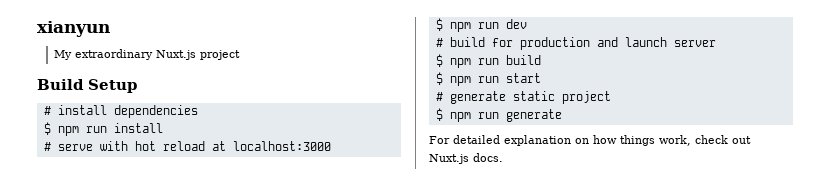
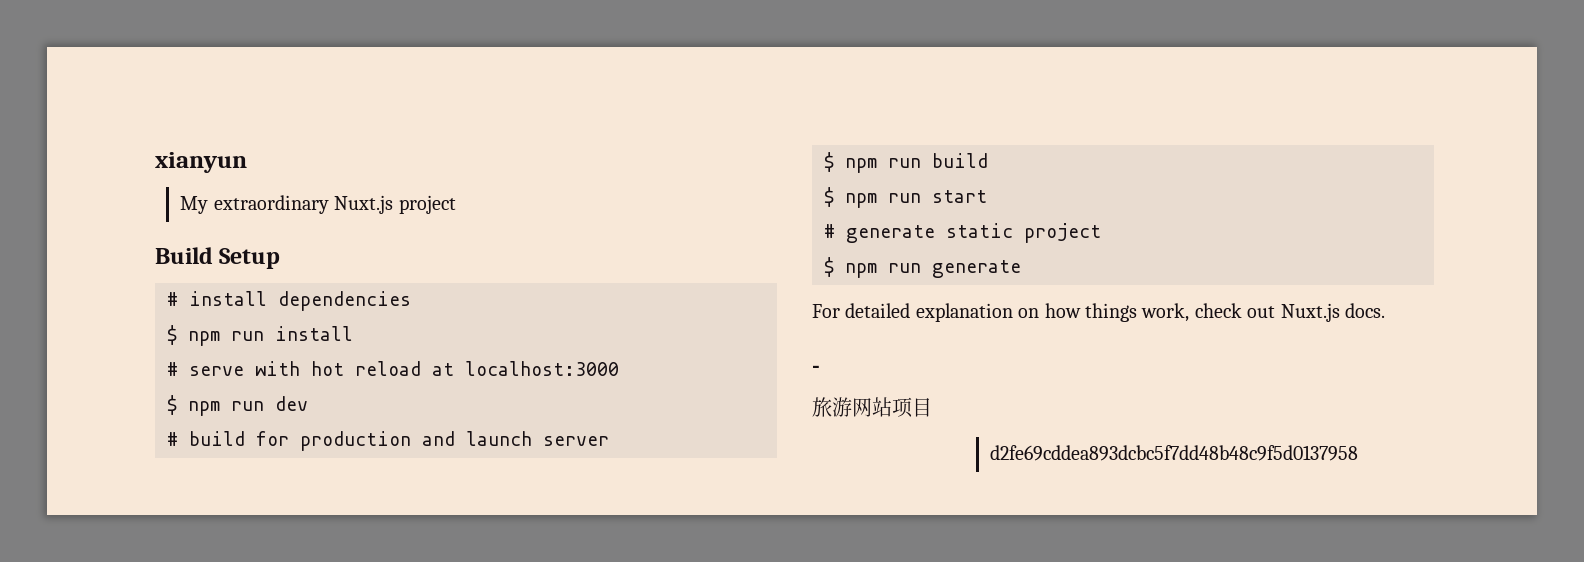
(503, 157) none -> [812,365,820,373] [812,397,932,418] [990,445,1359,461] // - // 旅游网站项目 // d2fe69cddea893dcbc5f7dd48b48c9f5d0137958

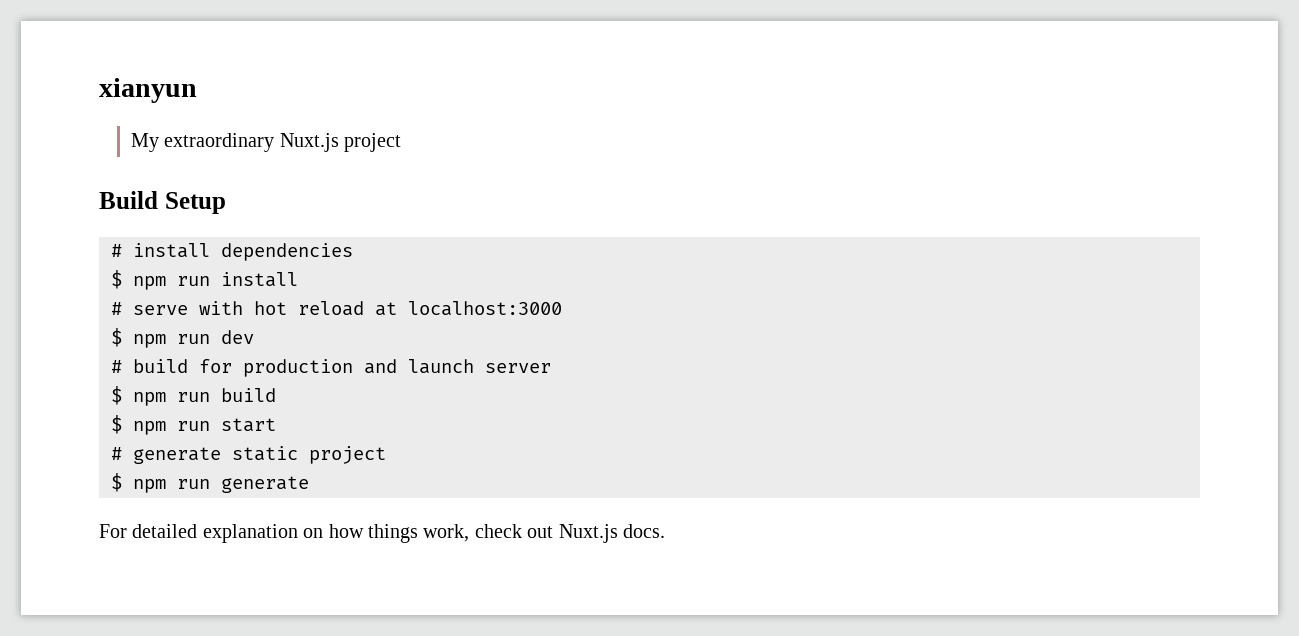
[812,365,820,373] [812,397,932,418] [990,445,1359,461] // - // 旅游网站项目 // d2fe69cddea893dcbc5f7dd48b48c9f5d0137958 -> (665, 531) none

